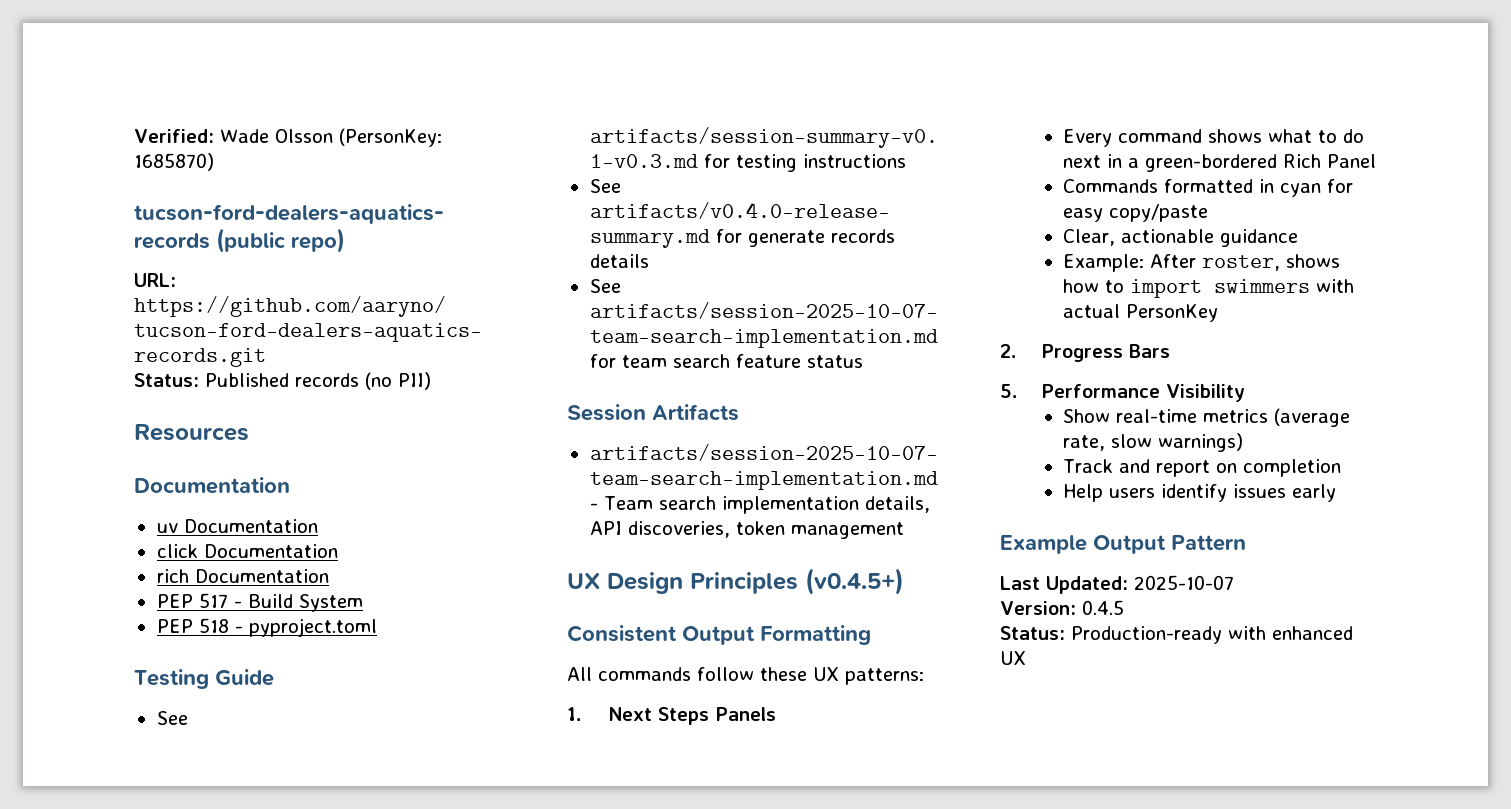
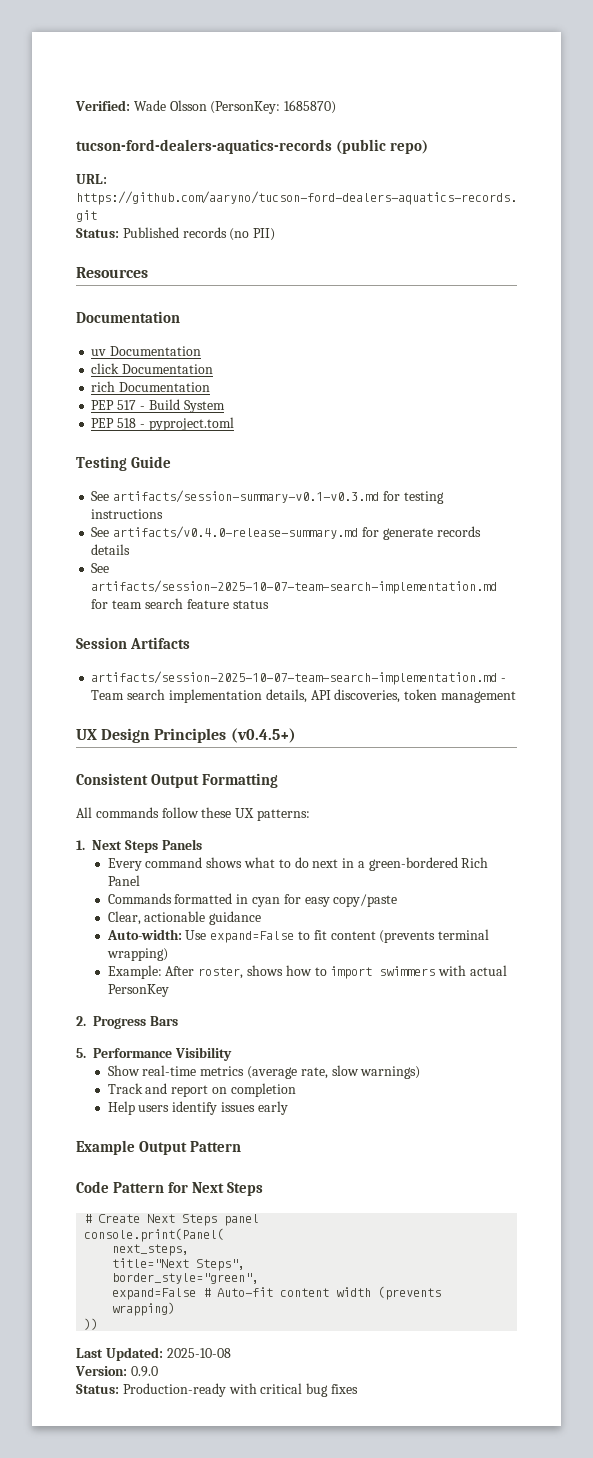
(1299, 238) none -> [106,929,490,943] [106,948,168,961] // Auto-width: Use expand=False to fit content (prevents terminal wrapping)
(1246, 543) none -> [76,1181,263,1196] [84,1214,260,1226] [84,1228,225,1242] [112,1244,190,1256] [112,1258,246,1271] [112,1273,260,1284] [112,1286,442,1300] [112,1302,176,1316] [84,1318,99,1330] // Code Pattern for Next Steps // # Create Next Steps panel // console.print(Panel( // next_steps, // title="Next Steps", // border_style="green", // expand=False # Auto-fit content width (prevents wrapping) // ))
[1134,575,1234,590] 2025-10-07 -> [166,1348,231,1358] 2025-10-08
[1081,600,1124,615] 0.4.5 -> [130,1366,158,1377] 0.9.0
[1272,626,1353,640] [1000,651,1026,665] enhanced UX -> [260,1383,358,1397] critical bug fixes

